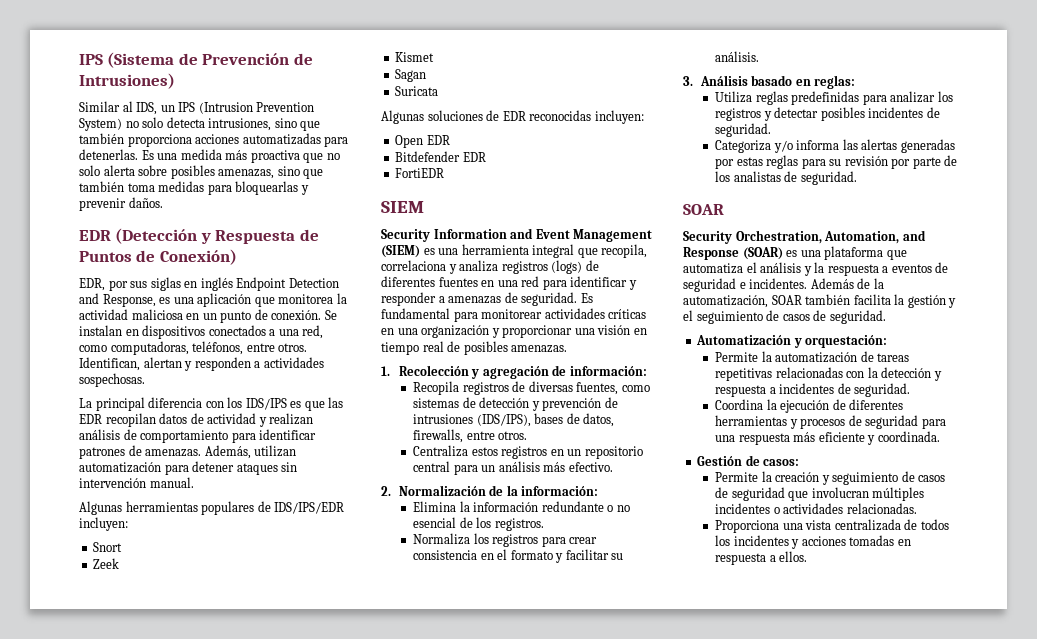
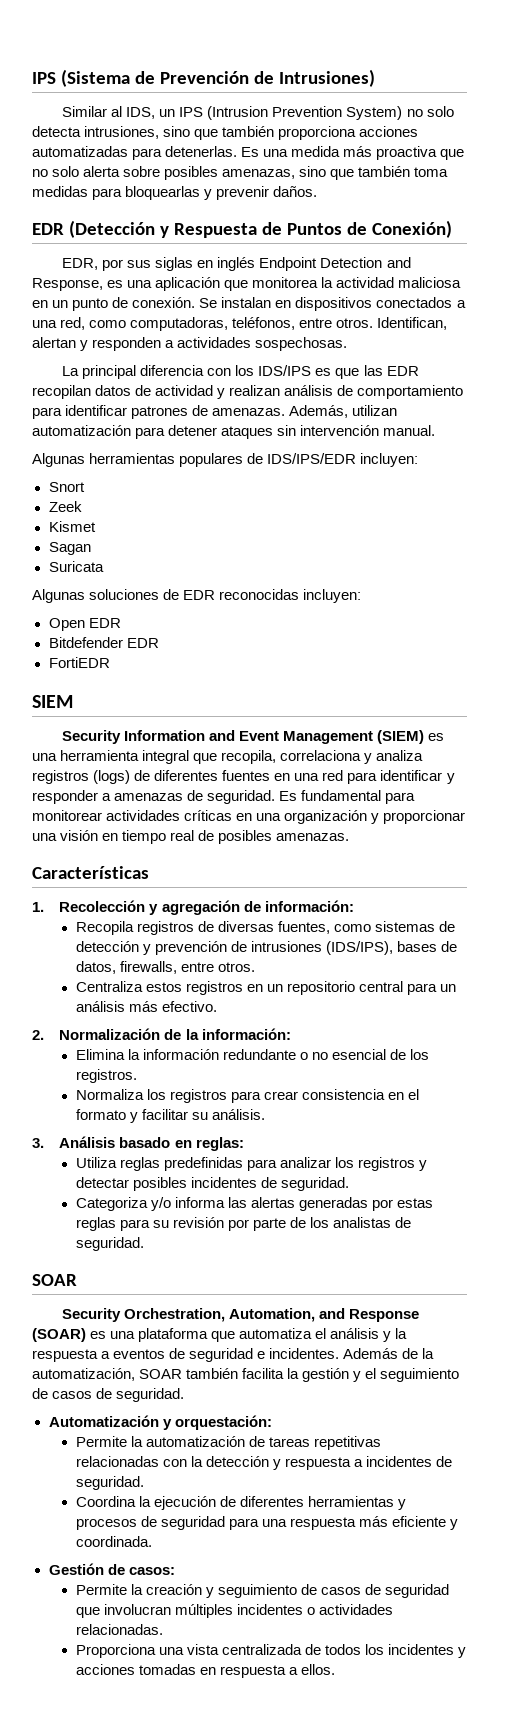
(568, 349) none -> [32,866,149,879] // Características

